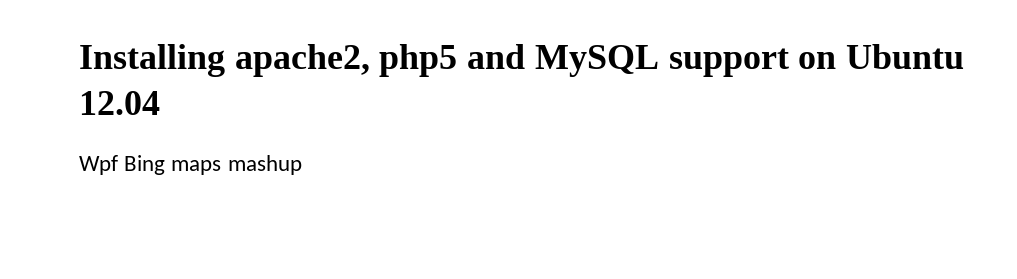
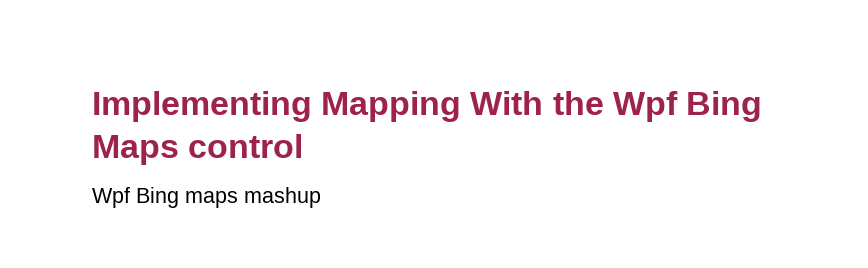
[79,44,965,77] [79,91,160,115] Installing apache2, php5 and MySQL support on Ubuntu 12.04 -> [92,91,762,122] [92,134,304,165] Implementing Mapping With the Wpf Bing Maps control

